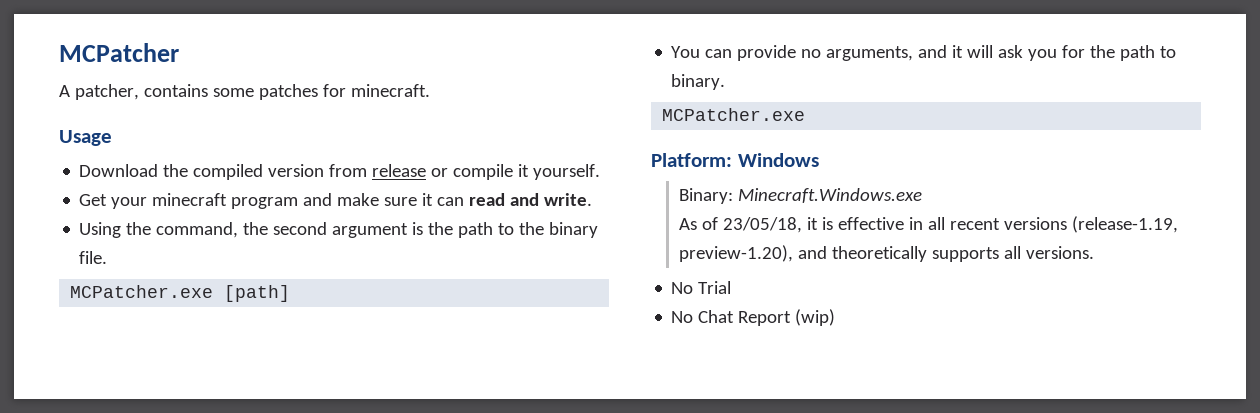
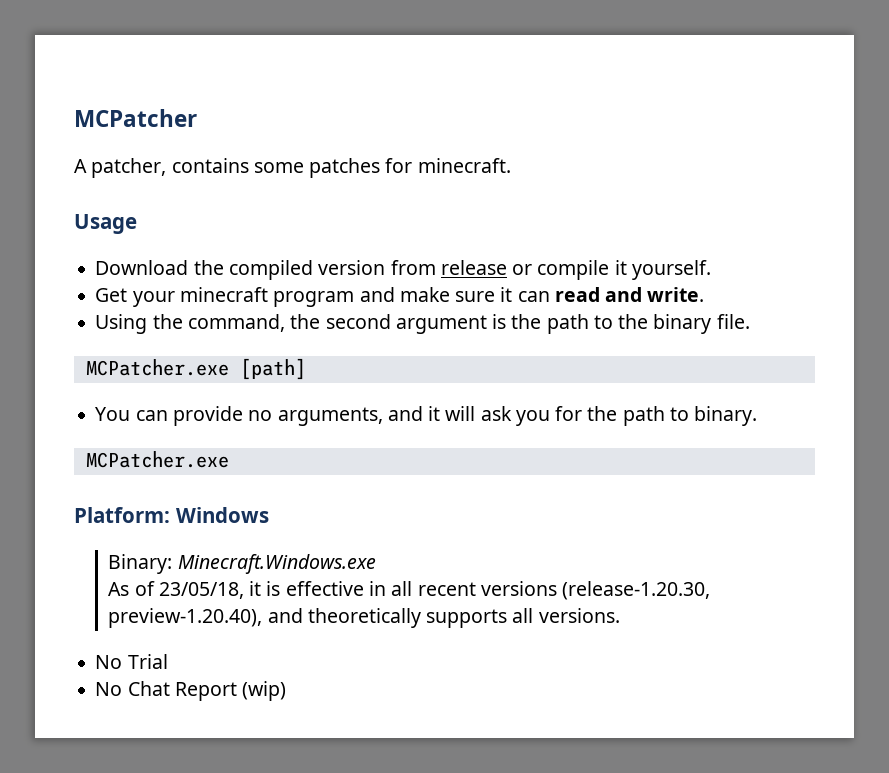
[1072,216,1179,233] [679,245,794,262] (release-1.19, preview-1.20), -> [562,581,711,600] [108,608,263,628] (release-1.20.30, preview-1.20.40),

